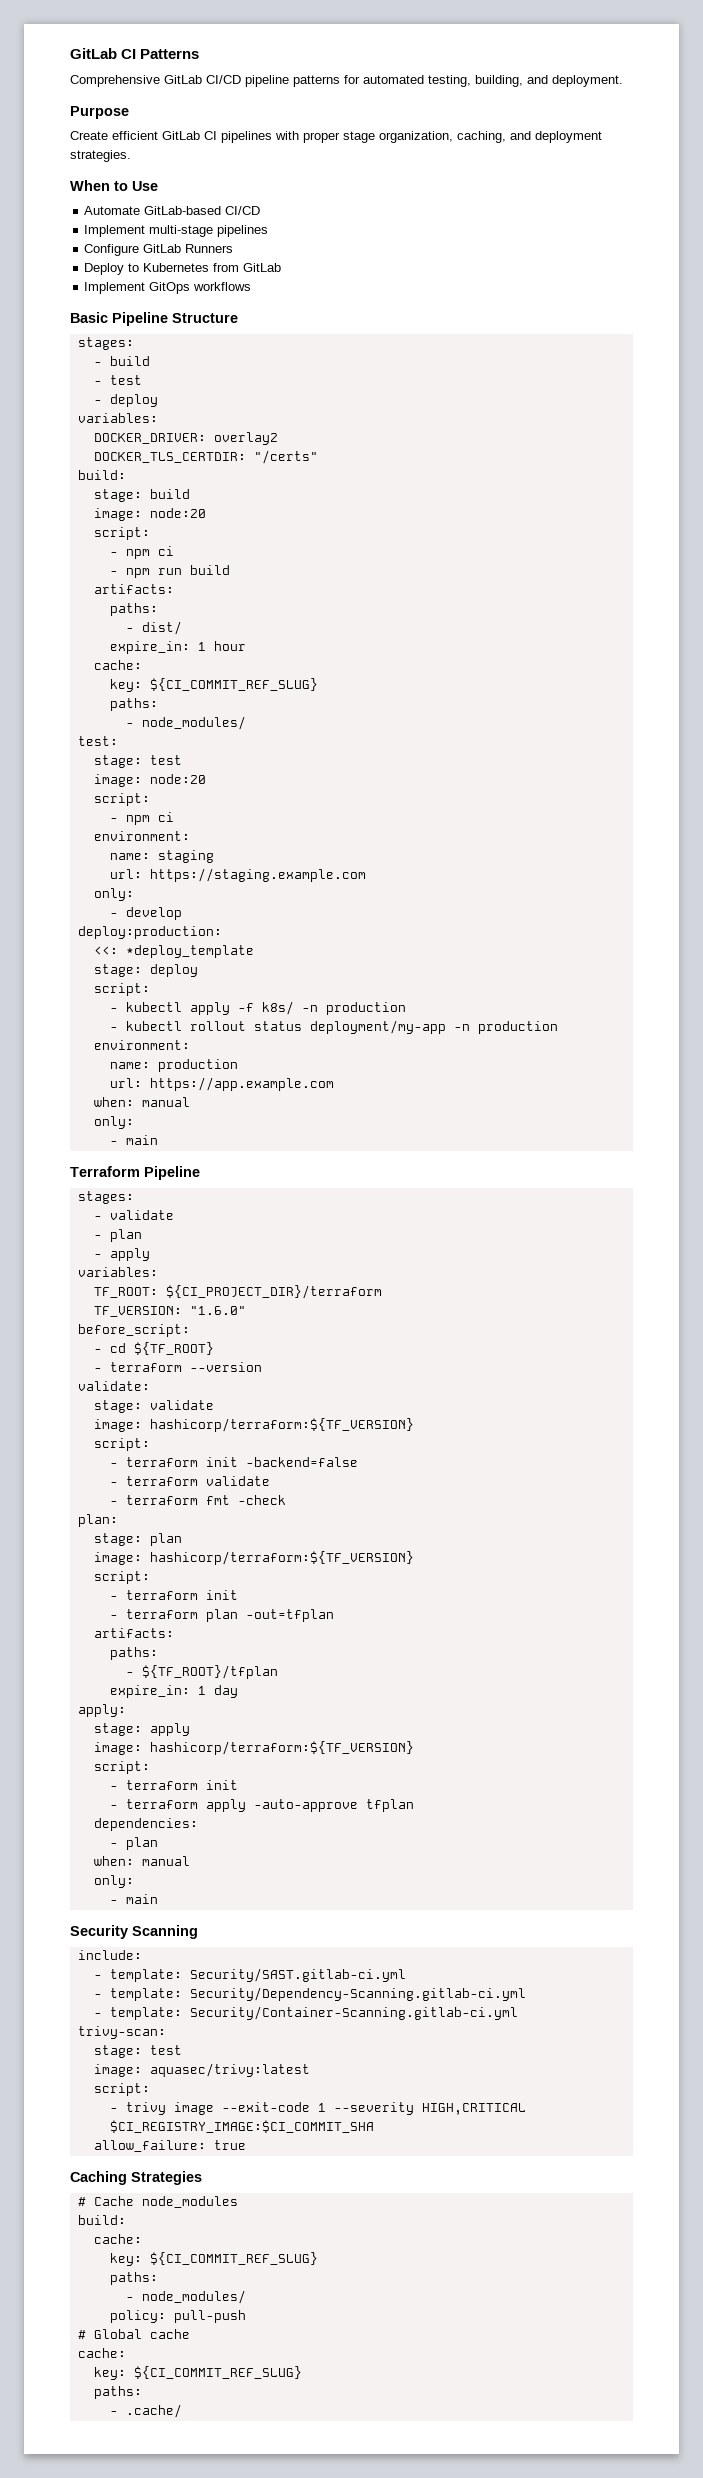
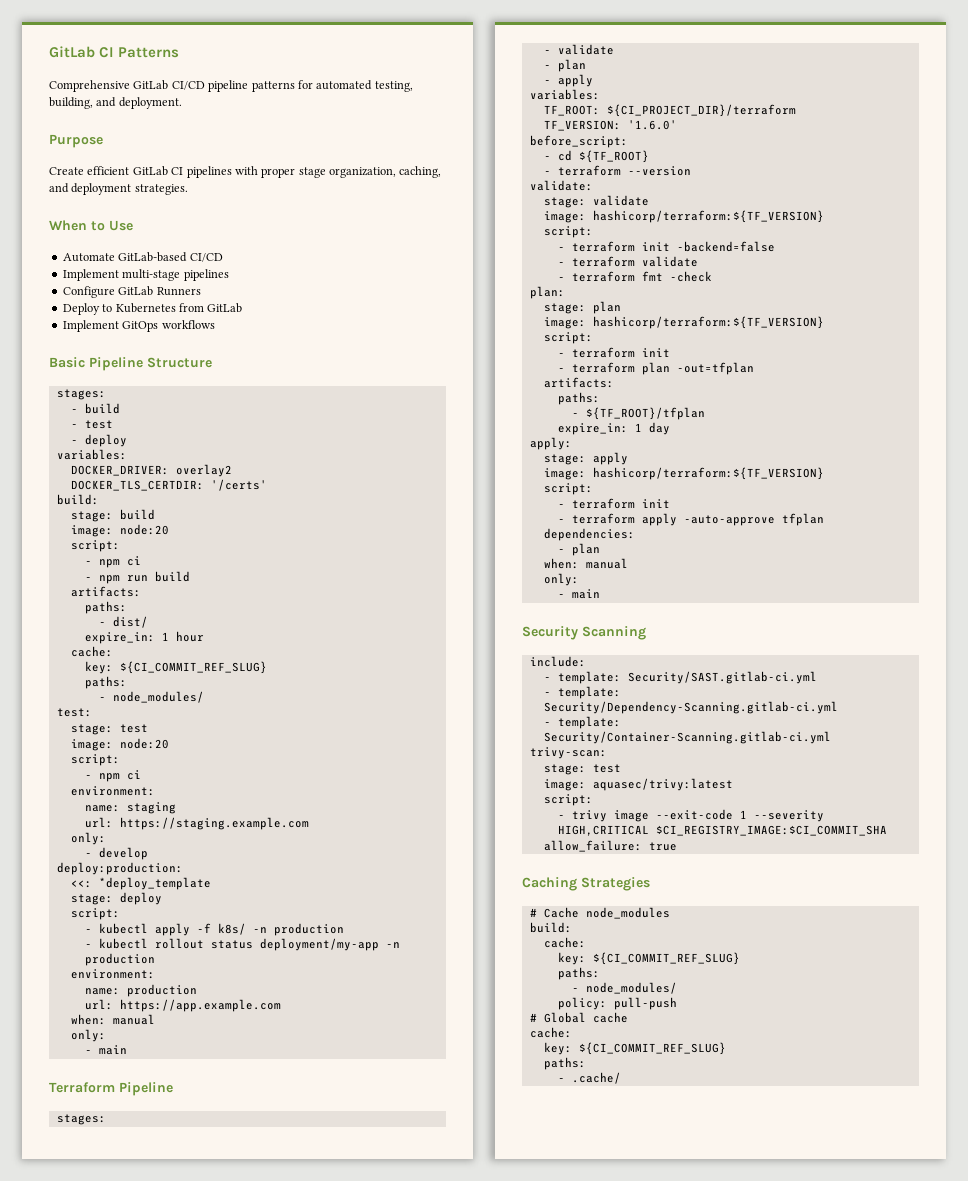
[253,450,318,464] "/certs" -> [210,479,267,491] '/certs'
[189,1306,246,1315] "1.6.0" -> [627,120,677,130] '1.6.0'

